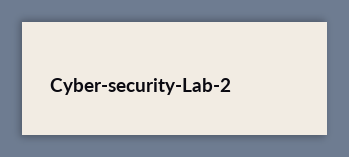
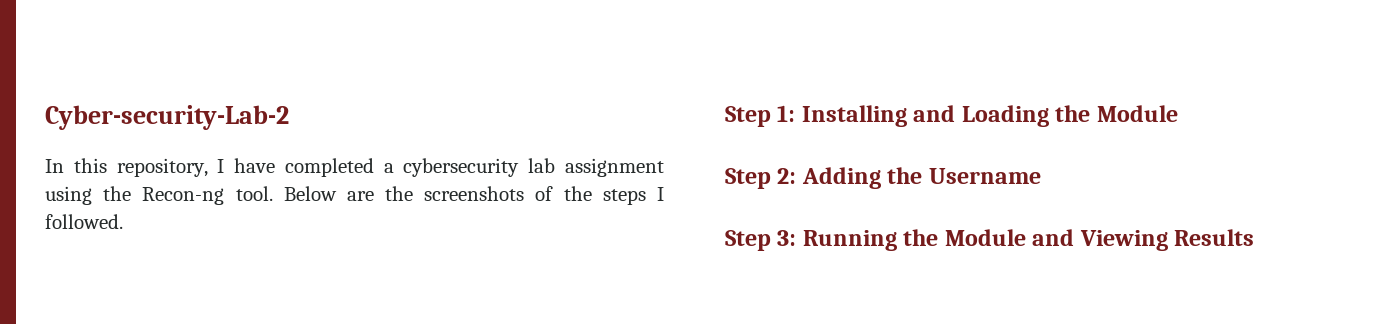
(231, 86) none -> [45,158,664,177] [45,186,664,205] [45,214,123,229] [725,105,1178,127] [725,167,1041,189] [725,229,1255,251] // In this repository, I have completed a cybersecurity lab assignment using the Recon-ng tool. Below are the screenshots of the steps I followed. // Step 1: Installing and Loading the Module // Step 2: Adding the Username // Step 3: Running the Module and Viewing Results

